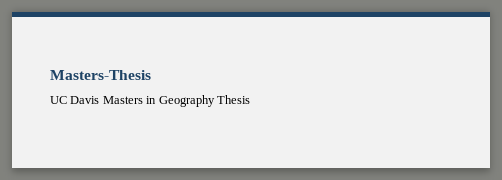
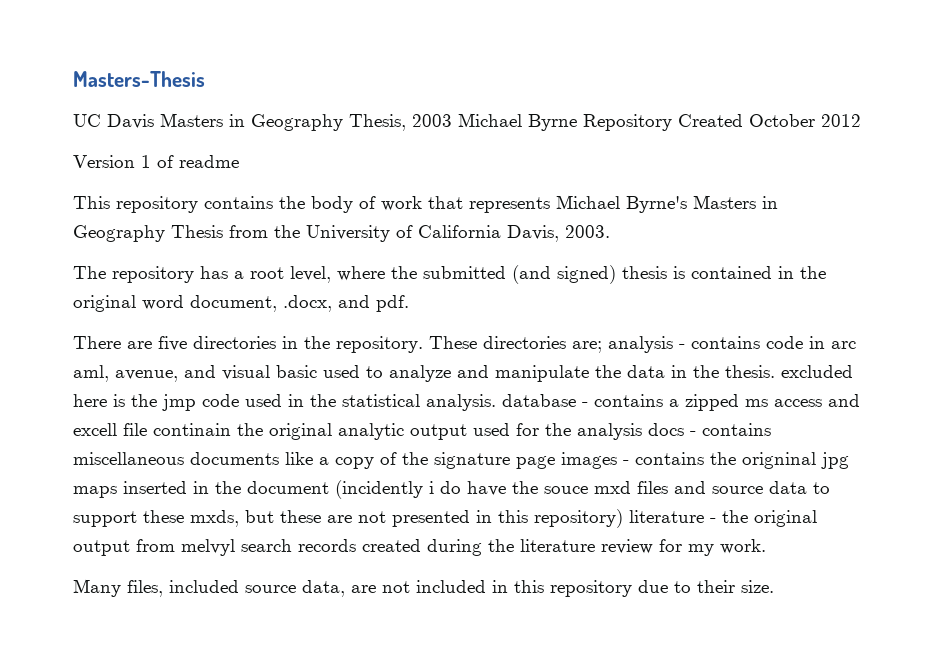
[216,95,250,104] Thesis -> [349,113,861,131] [73,155,239,168] [73,195,778,213] [73,225,610,242] [73,265,826,284] [73,295,409,312] [73,336,856,353] [73,365,853,382] [73,394,860,411] [73,423,771,440] [73,452,849,469] [73,480,830,499] [73,509,817,528] [73,539,766,556] [73,579,774,597] Thesis, 2003 Michael Byrne Repository Created October 2012 // Version 1 of readme // This repository contains the body of work that represents Michael Byrne's Masters in Geography Thesis from the University of California Davis, 2003. // The repository has a root level, where the submitted (and signed) thesis is contained in the original word document, .docx, and pdf. // There are five directories in the repository. These directories are; analysis - contains code in arc aml, avenue, and visual basic used to analyze and manipulate the data in the thesis. excluded here is the jmp code used in the statistical analysis. database - contains a zipped ms access and excell file continain the original analytic output used for the analysis docs - contains miscellaneous documents like a copy of the signature page images - contains the origninal jpg maps inserted in the document (incidently i do have the souce mxd files and source data to support these mxds, but these are not presented in this repository) literature - the original output from melvyl search records created during the literature review for my work. // Many files, included source data, are not included in this repository due to their size.

